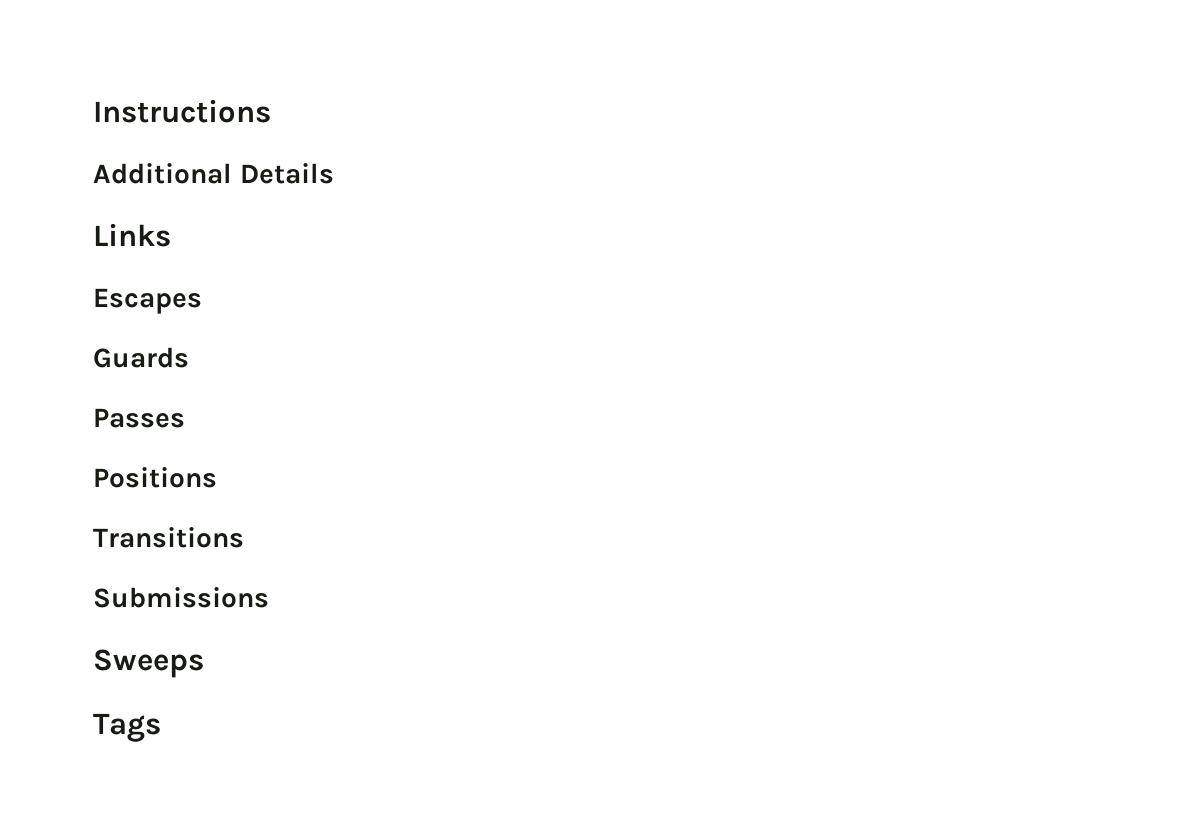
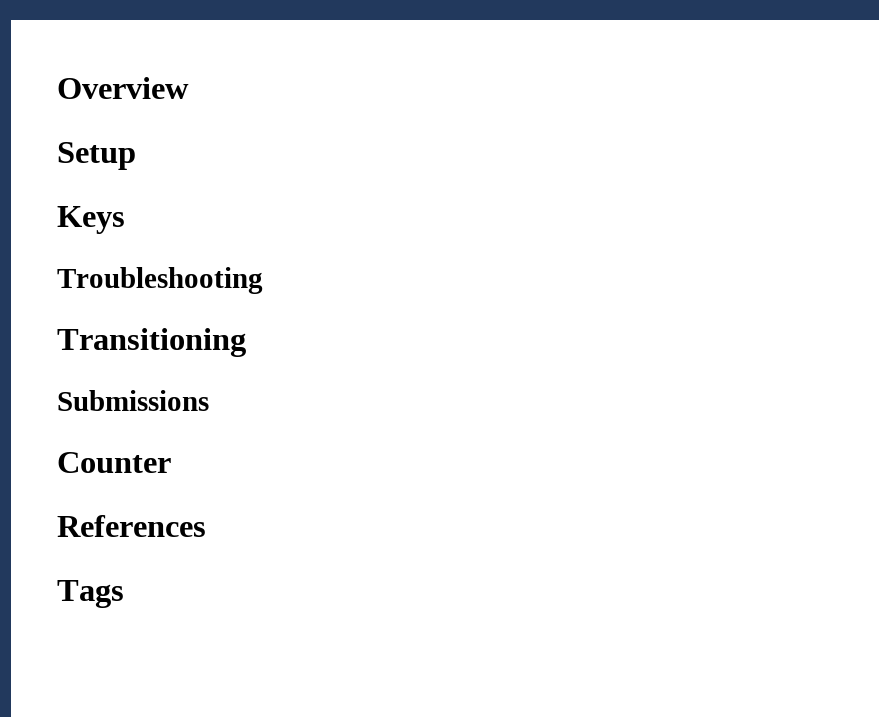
[93,99,271,123] [93,163,334,184] [93,223,171,247] [93,288,202,314] [93,347,189,368] [93,408,185,428] [93,467,217,488] [93,527,244,548] Instructions // Additional Details // Links // Escapes // Guards // Passes // Positions // Transitions -> [57,77,189,99] [57,142,136,170] [57,206,125,234] [57,267,263,294] [57,328,246,357] Overview // Setup // Keys // Troubleshooting // Transitioning
[93,649,204,678] Sweeps -> [57,452,171,473] [57,515,206,537] Counter // References

